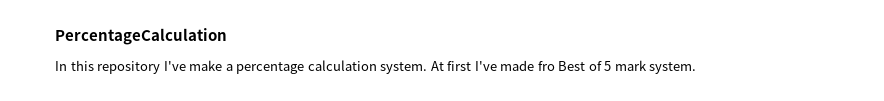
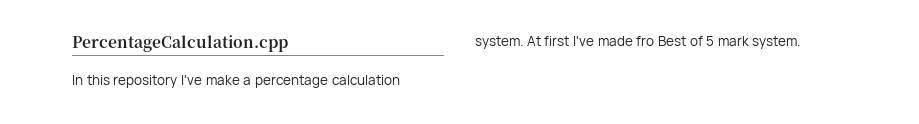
[55,28,227,45] PercentageCalculation -> [72,35,288,52] PercentageCalculation.cpp

